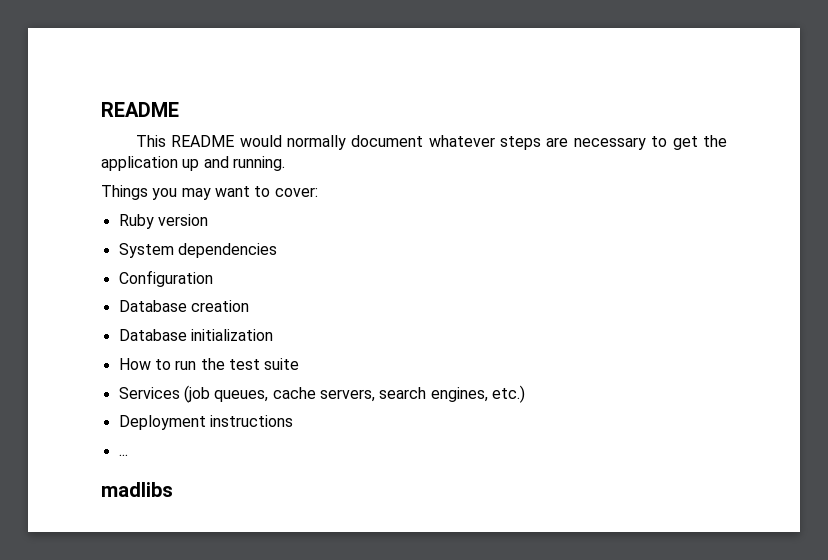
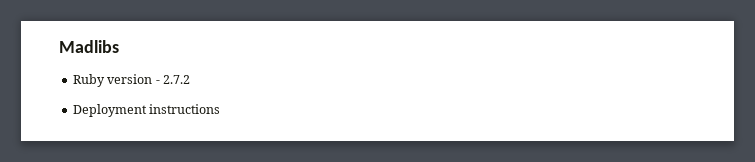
[101,102,179,117] [135,135,728,150] [101,156,285,171] [101,185,318,200] [118,214,208,229] [118,243,277,258] [118,270,213,287] [118,300,249,312] [118,329,273,341] [118,358,300,370] [118,385,525,403] README // This README would normally document whatever steps are necessary to get the application up and running. // Things you may want to cover: // Ruby version // System dependencies // Configuration // Database creation // Database initialization // How to run the test suite // Services (job queues, cache servers, search engines, etc.) -> [59,40,119,53] [72,74,190,87] Madlibs // Ruby version - 2.7.2
[118,454,128,456] [101,482,173,497] // ... // madlibs -> (221, 109) none

